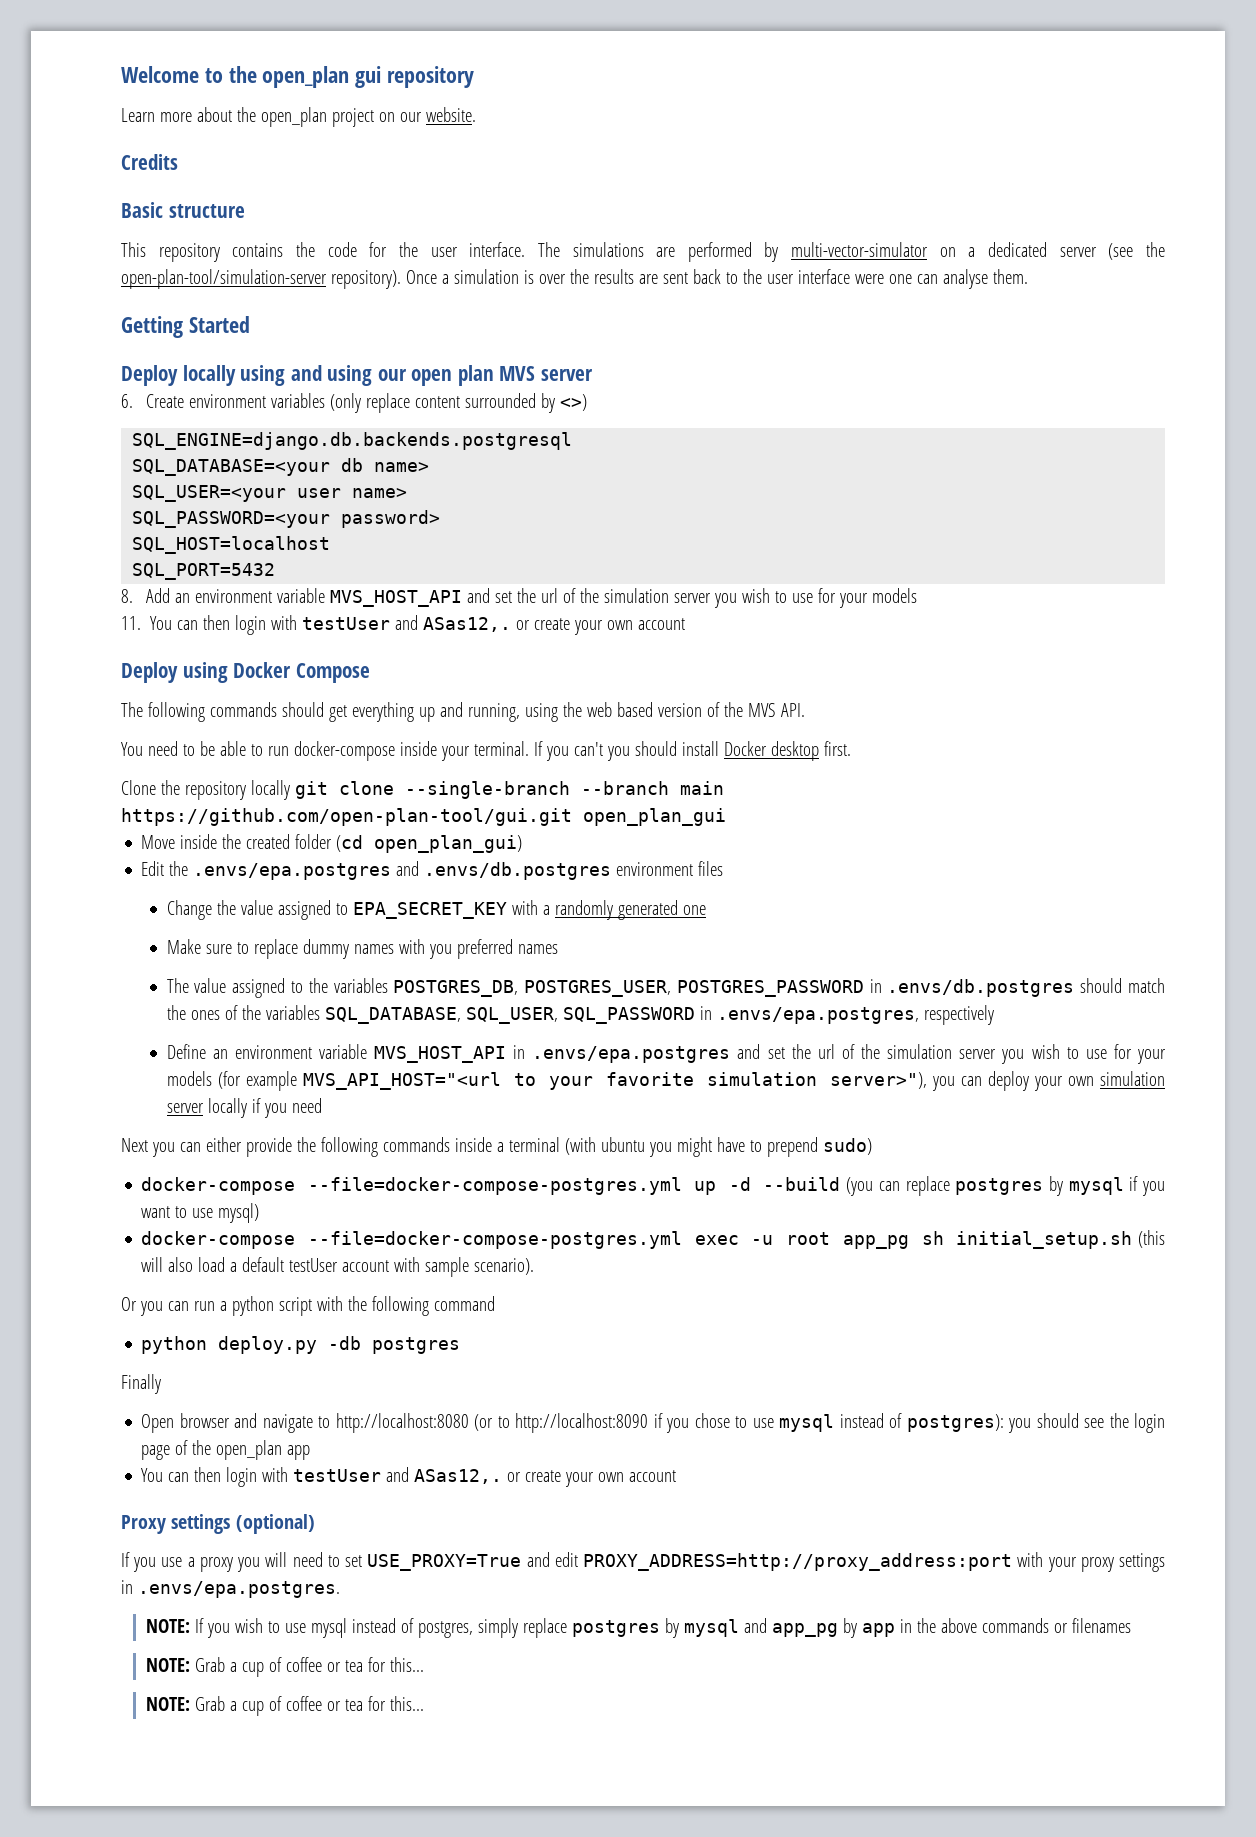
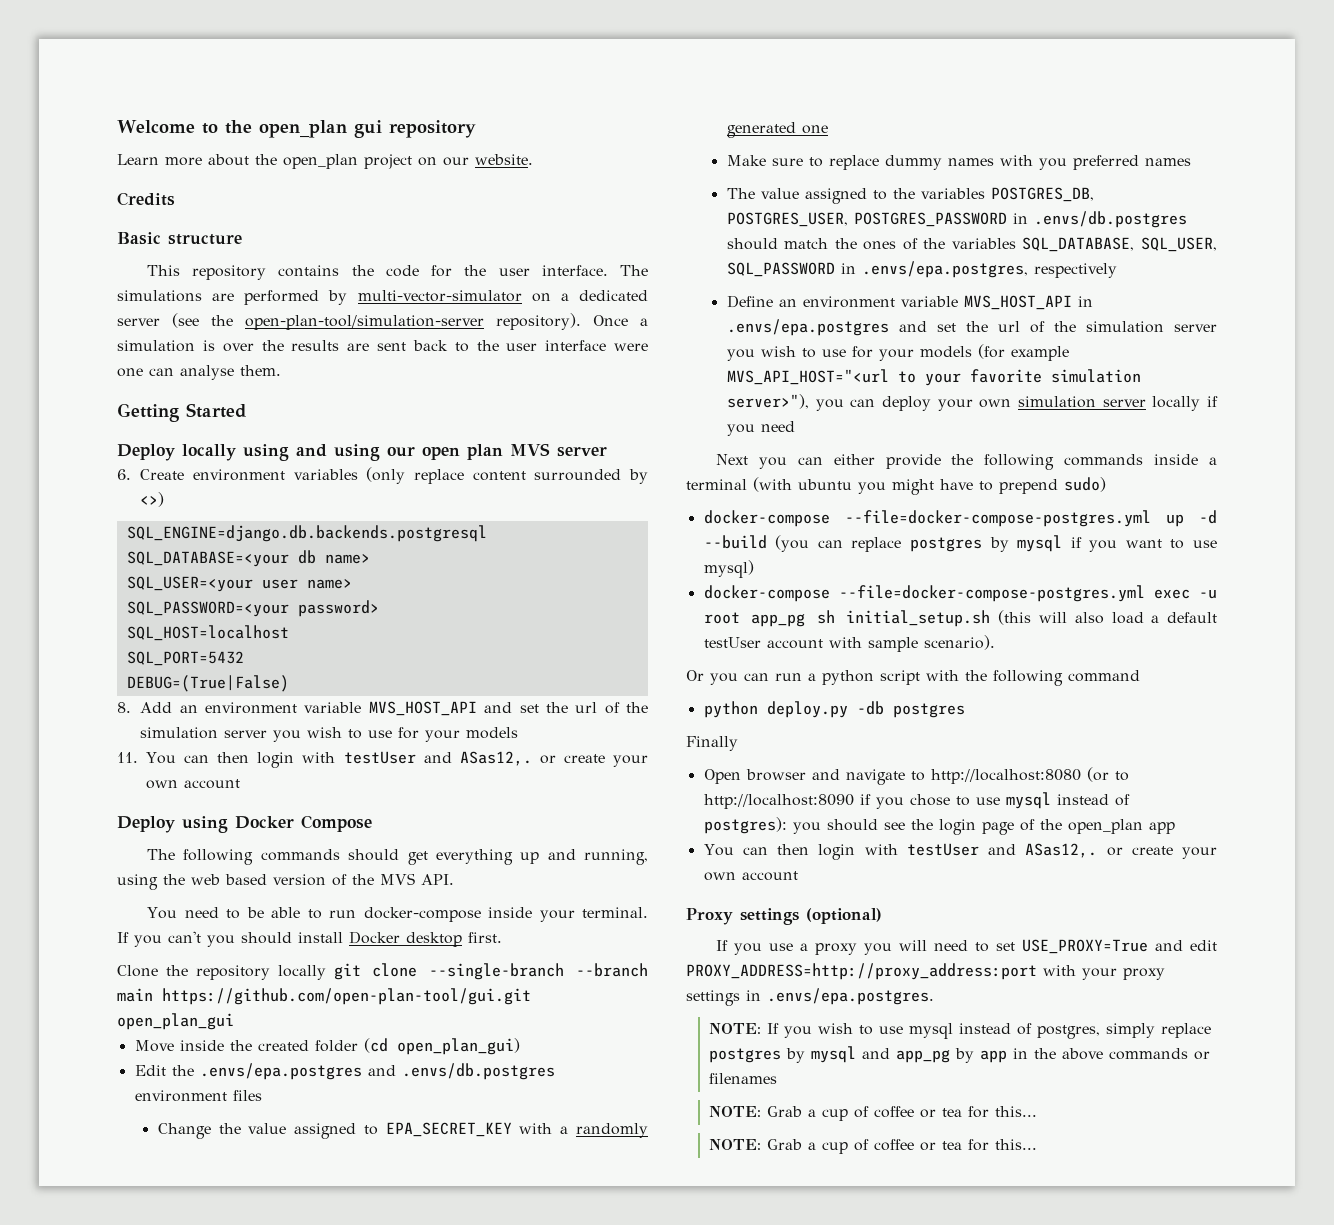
(276, 571) none -> [126,675,289,692] // DEBUG=(True|False)

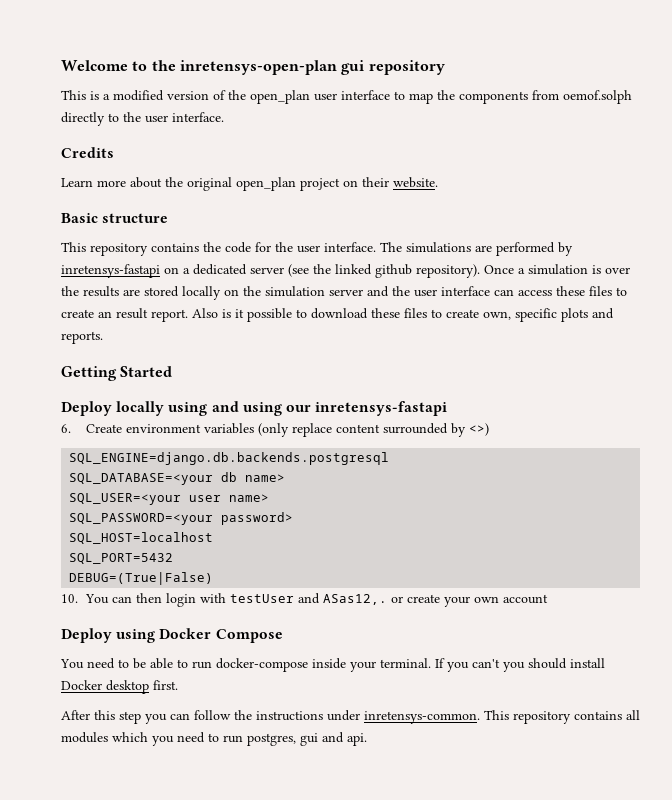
[258,120,347,138] open_plan -> [179,60,337,75] inretensys-open-plan
(476, 129) none -> [61,90,632,104] [61,112,224,126] [61,147,114,158] // This is a modified version of the open_plan user interface to map the components from oemof.solph directly to the user interface. // Credits
(277, 159) none -> [187,177,232,191] original
[443,157,469,166] our -> [362,177,389,187] their
[117,192,175,206] // Credits -> (438, 182) none
[357,290,522,302] multi-vector-simulator -> [61,264,160,278] inretensys-fastapi
[245,315,484,330] open-plan-tool/simulation-server -> [335,264,412,278] linked github
[377,340,648,352] [117,365,281,380] sent back to the user interface were one can analyse them. -> [144,286,627,300] [61,308,614,322] [61,331,103,344] stored locally on the simulation server and the user interface can access these files to create an result report. Also is it possible to download these files to create own, specific plots and reports.
[422,443,607,460] open plan MVS server -> [315,401,448,416] inretensys-fastapi
[117,701,649,716] [140,727,519,742] [117,752,138,763] 8. Add an environment variable MVS_HOST_API and set the url of the simulation server you wish to use for your models // 11. -> [61,594,78,603] 10.
[147,849,648,865] [117,873,454,890] // The following commands should get everything up and running, using the web based version of the MVS API. -> (283, 636) none
[117,963,648,980] [117,988,531,1005] [117,1013,234,1030] [134,1038,520,1055] [134,1063,555,1080] [134,1090,262,1102] [157,1122,649,1139] [726,122,828,138] [726,155,1191,170] [726,187,1094,204] [726,211,1187,228] [726,237,1217,252] [726,261,1117,278] [726,295,1093,310] [726,319,1217,336] [726,344,1069,361] [726,369,1141,386] [726,394,1218,411] [726,421,795,436] [716,454,1217,470] [686,477,1106,495] [703,510,1217,527] [703,535,1217,552] [703,560,754,578] [703,585,1217,602] [703,610,1217,627] [703,635,995,652] [686,670,1140,686] [703,701,965,718] [686,736,738,751] [703,767,1129,785] [703,792,1130,809] [703,817,1175,835] [703,843,1217,860] [703,871,798,881] [686,908,882,925] [716,939,1217,955] [686,963,1165,980] [686,988,934,1006] [709,1023,1212,1039] [709,1046,1211,1063] [709,1073,778,1084] [709,1106,1038,1121] [709,1139,1038,1154] Clone the repository locally git clone --single-branch --branch main https://github.com/open-plan-tool/gui.git open_plan_gui // Move inside the created folder (cd open_plan_gui) // Edit the .envs/epa.postgres and .envs/db.postgres environment files // Change the value assigned to EPA_SECRET_KEY with a randomly generated one // Make sure to replace dummy names with you preferred names // The value assigned to the variables POSTGRES_DB, POSTGRES_USER, POSTGRES_PASSWORD in .envs/db.postgres should match the ones of the variables SQL_DATABASE, SQL_USER, SQL_PASSWORD in .envs/epa.postgres, respectively // Define an environment variable MVS_HOST_API in .envs/epa.postgres and set the url of the simulation server you wish to use for your models (for example MVS_API_HOST="<url to your favorite simulation server>"), you can deploy your own simulation server locally if you need // Next you can either provide the following commands inside a terminal (with ubuntu you might have to prepend sudo) // docker-compose --file=docker-compose-postgres.yml up -d --build (you can replace postgres by mysql if you want to use mysql) // docker-compose --file=docker-compose-postgres.yml exec -u root app_pg sh initial_setup.sh (this will also load a default testUser account with sample scenario). // Or you can run a python script with the following command // python deploy.py -db postgres // Finally // Open browser and navigate to http://localhost:8080 (or to http://localhost:8090 if you chose to use mysql instead of postgres): you should see the login page of the open_plan app // You can then login with testUser and ASas12,. or create your own account // Proxy settings (optional) // If you use a proxy you will need to set USE_PROXY=True and edit PROXY_ADDRESS=http://proxy_address:port with your proxy settings in .envs/epa.postgres. // NOTE: If you wish to use mysql instead of postgres, simply replace postgres by mysql and app_pg by app in the above commands or filenames // NOTE: Grab a cup of coffee or tea for this... // NOTE: Grab a cup of coffee or tea for this... -> [61,710,640,724] [61,732,367,746] After this step you can follow the instructions under inretensys-common. This repository contains all modules which you need to run postgres, gui and api.

